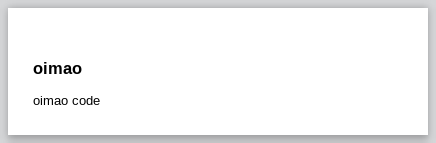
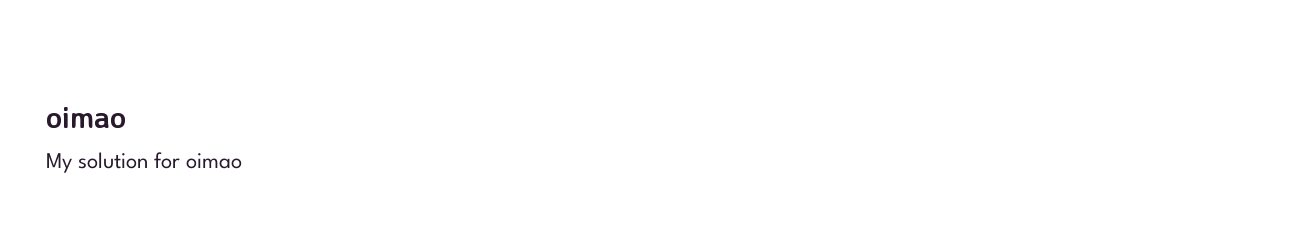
[33,96,100,105] oimao code -> [46,152,243,173] My solution for oimao

